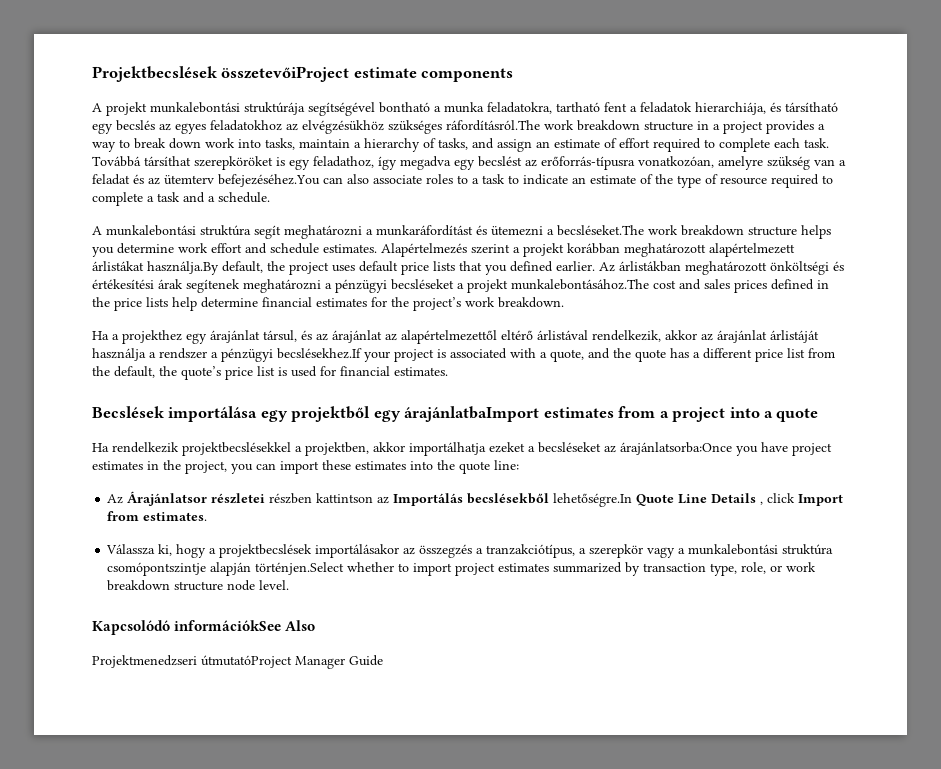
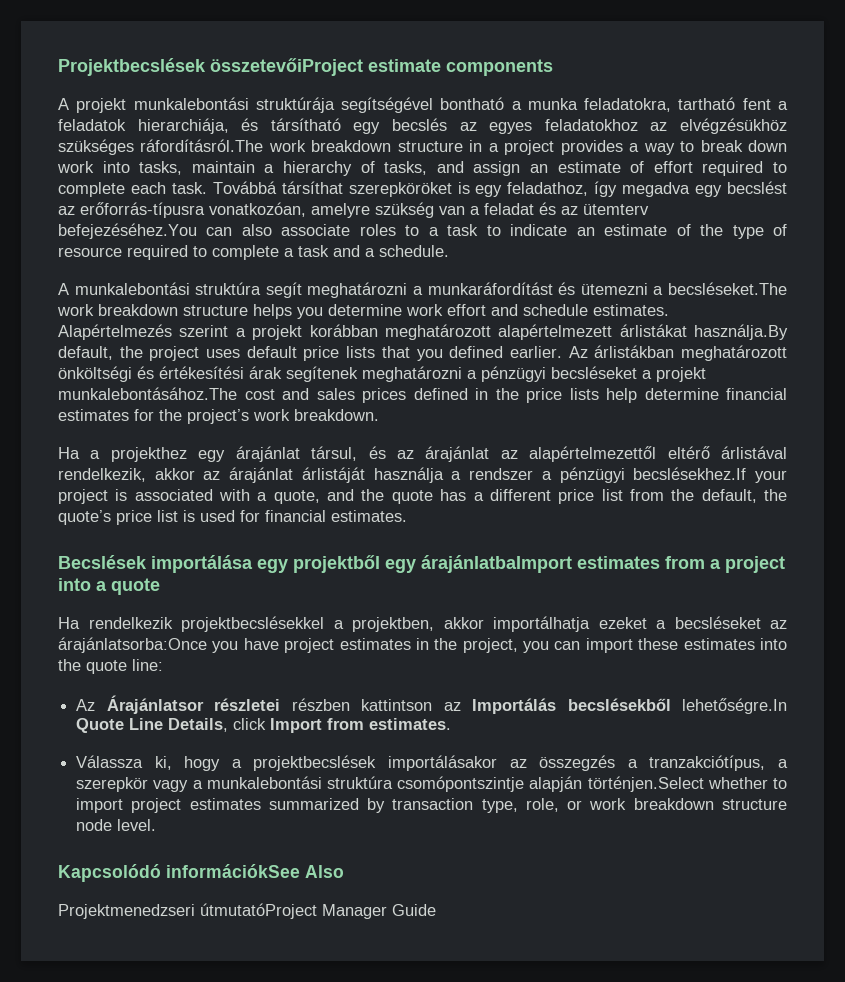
[711,493,764,505] Details , -> [168,718,229,732] Details,

